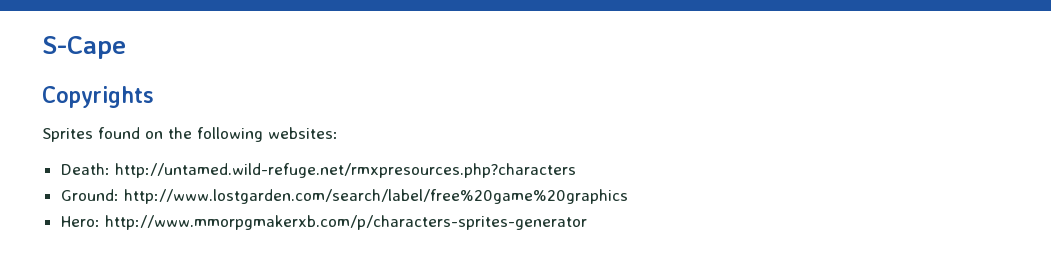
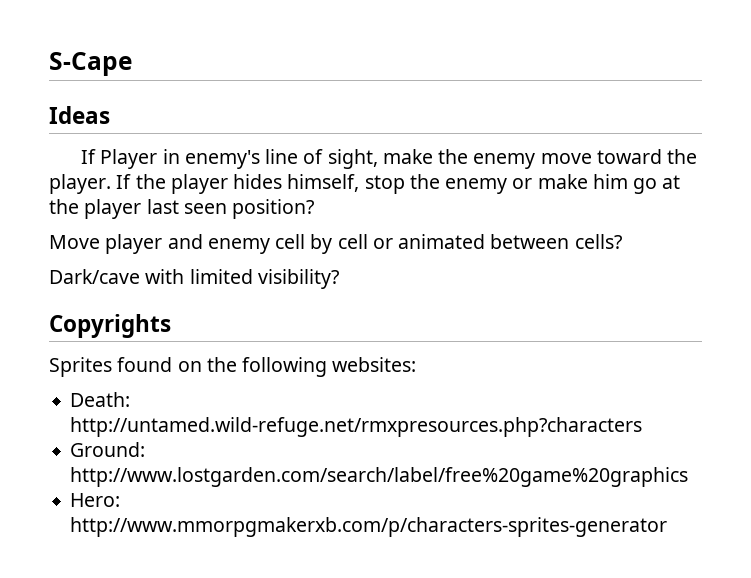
(126, 47) none -> [49,106,110,124] [81,149,698,169] [49,174,681,194] [49,199,315,219] [49,234,622,254] [49,269,339,289] // Ideas // If Player in enemy's line of sight, make the enemy move toward the player. If the player hides himself, stop the enemy or make him go at the player last seen position? // Move player and enemy cell by cell or animated between cells? // Dark/cave with limited visibility?

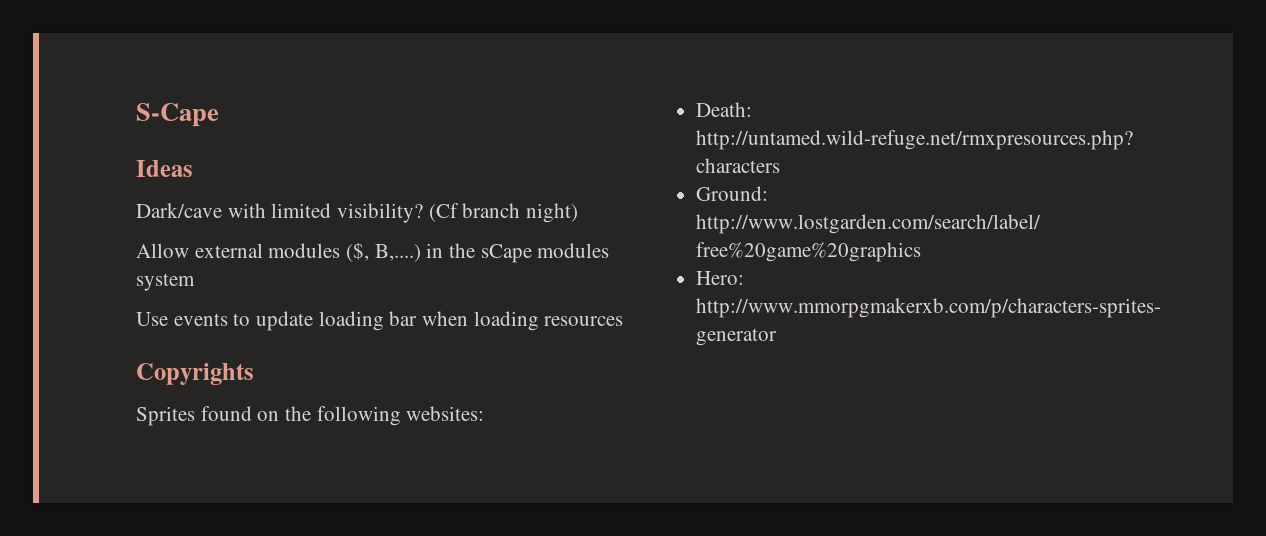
[81,149,698,169] [49,174,681,194] [49,199,315,219] [49,234,622,254] [49,269,339,289] If Player in enemy's line of sight, make the enemy move toward the player. If the player hides himself, stop the enemy or make him go at the player last seen position? // Move player and enemy cell by cell or animated between cells? // Dark/cave with limited visibility? -> [136,203,579,223] [136,242,610,263] [136,273,195,291] [136,311,624,331] Dark/cave with limited visibility? (Cf branch night) // Allow external modules ($, B,....) in the sCape modules system // Use events to update loading bar when loading resources

